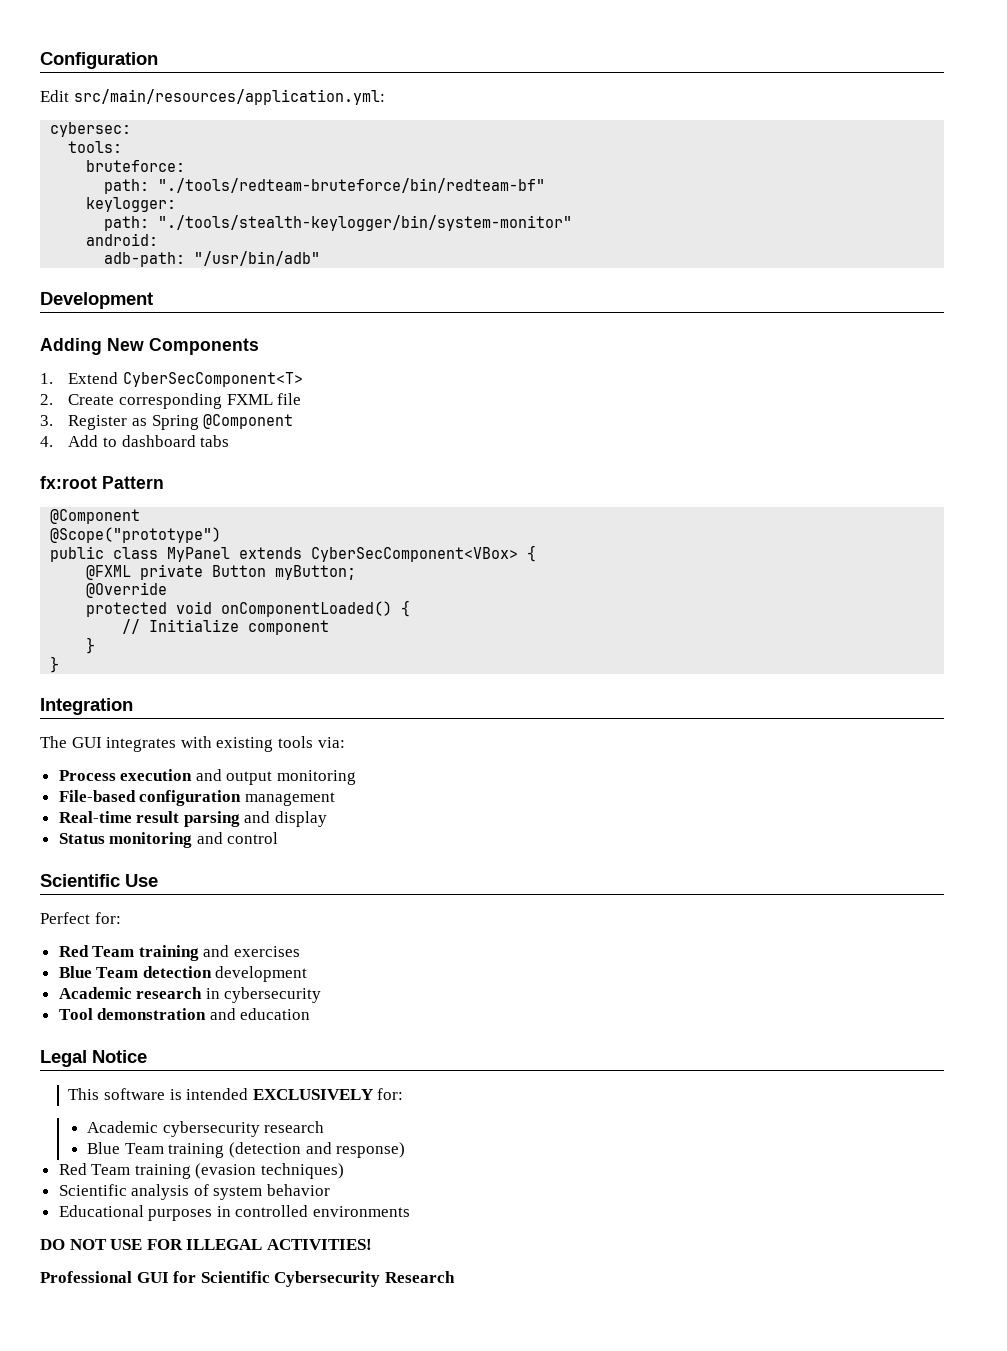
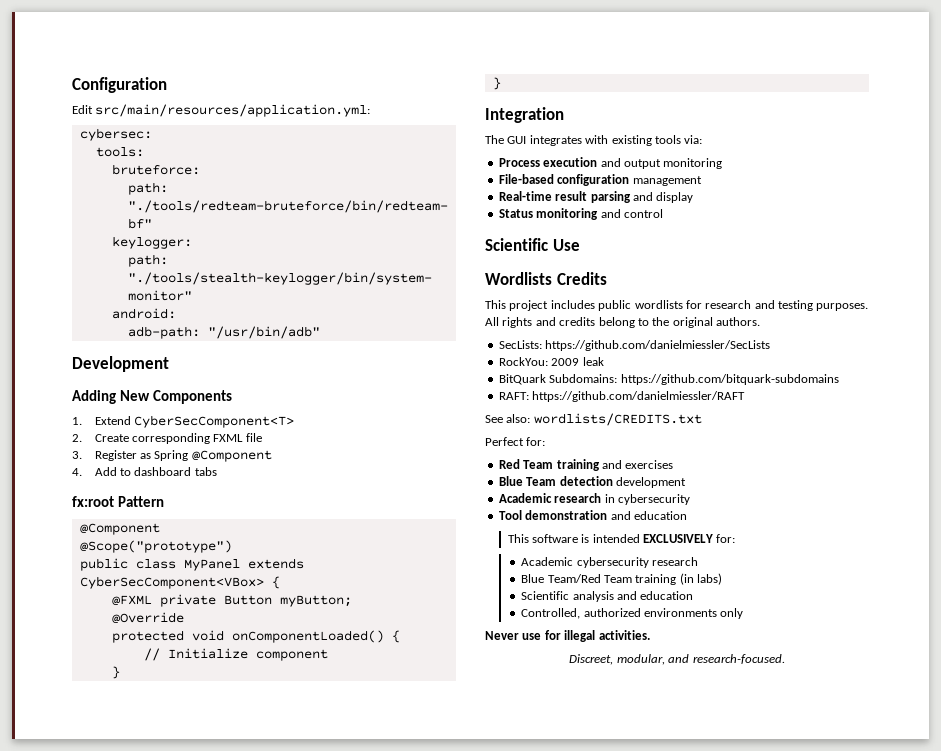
(158, 880) none -> [485,272,607,285] [485,300,869,311] [485,317,760,328] [498,340,771,351] [498,357,604,366] [498,374,839,385] [498,391,746,402] [485,413,702,426] // Wordlists Credits // This project includes public wordlists for research and testing purposes. All rights and credits belong to the original authors. // SecLists: https://github.com/danielmiessler/SecLists // RockYou: 2009 leak // BitQuark Subdomains: https://github.com/bitquark-subdomains // RAFT: https://github.com/danielmiessler/RAFT // See also: wordlists/CREDITS.txt
[40,1050,147,1067] // Legal Notice -> (687, 515) none
[124,1142,406,1158] [58,1163,345,1179] [58,1184,331,1200] [58,1205,411,1221] [40,1239,372,1250] [40,1271,455,1287] Team training (detection and response) // Red Team training (evasion techniques) // Scientific analysis of system behavior // Educational purposes in controlled environments // DO NOT USE FOR ILLEGAL ACTIVITIES! // Professional GUI for Scientific Cybersecurity Research -> [547,573,723,585] [521,591,694,602] [521,608,744,619] [485,630,650,642] [569,654,785,665] Team/Red Team training (in labs) // Scientific analysis and education // Controlled, authorized environments only // Never use for illegal activities. // Discreet, modular, and research-focused.

